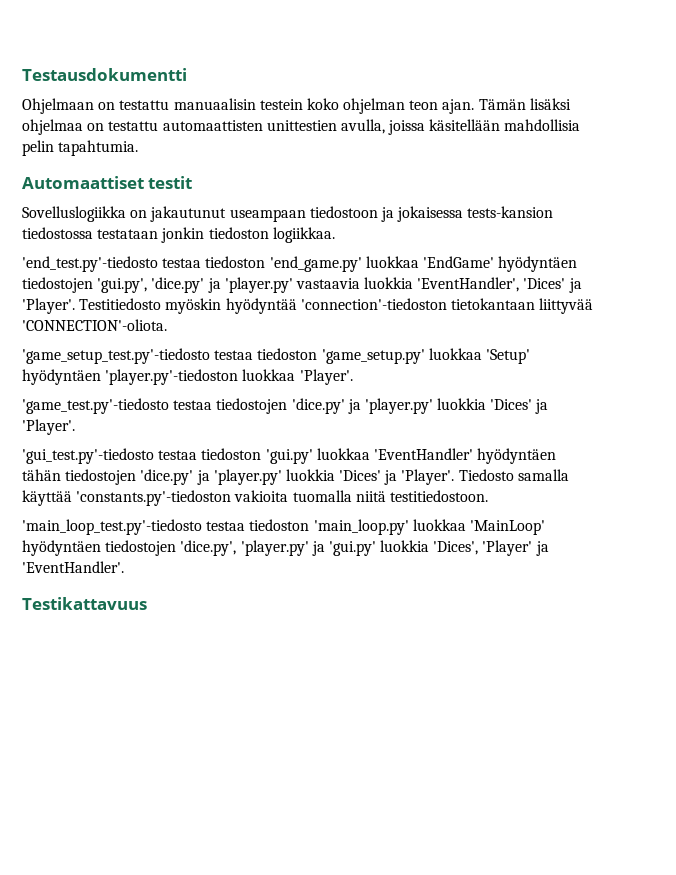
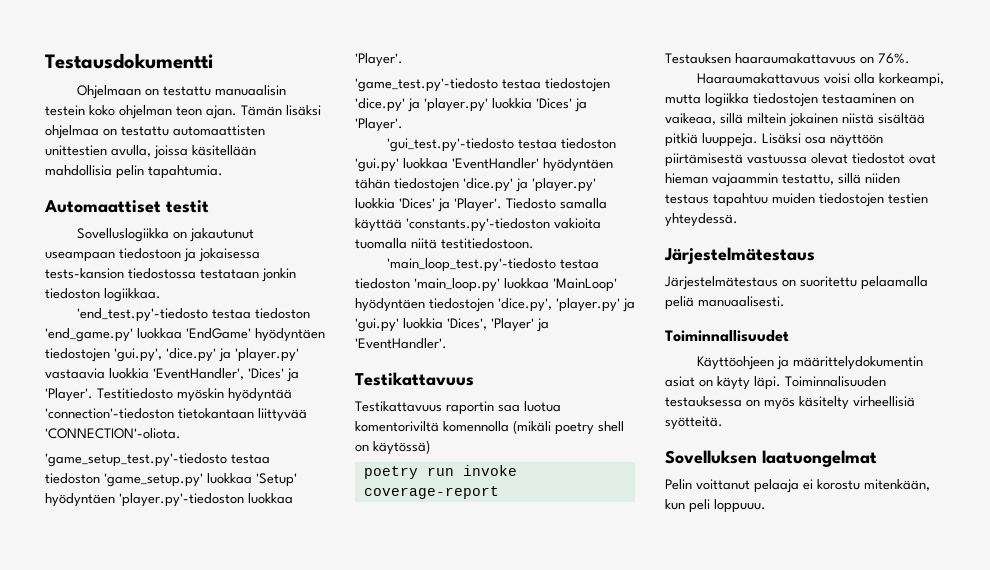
(147, 603) none -> [355,401,561,415] [355,420,624,435] [355,440,430,455] [363,465,517,479] [363,486,499,499] [665,53,910,64] [697,73,945,87] [665,93,914,107] [665,113,925,127] [665,133,883,147] [665,153,936,167] [665,173,900,187] [665,193,928,207] [665,213,738,227] [664,247,815,264] [664,276,928,290] [665,296,785,310] [665,330,789,342] [697,356,924,370] [665,376,886,390] [665,396,915,410] [665,416,723,430] [665,450,877,467] [665,479,930,493] [665,499,766,513] // Testikattavuus raportin saa luotua komentoriviltä komennolla (mikäli poetry shell on käytössä) // poetry run invoke coverage-report // Testauksen haaraumakattavuus on 76%. // Haaraumakattavuus voisi olla korkeampi, mutta logiikka tiedostojen testaaminen on vaikeaa, sillä miltein jokainen niistä sisältää pitkiä luuppeja. Lisäksi osa näyttöön piirtämisestä vastuussa olevat tiedostot ovat hieman vajaammin testattu, sillä niiden testaus tapahtuu muiden tiedostojen testien yhteydessä. // Järjestelmätestaus // Järjestelmätestaus on suoritettu pelaamalla peliä manuaalisesti. // Toiminnallisuudet // Käyttöohjeen ja määrittelydokumentin asiat on käyty läpi. Toiminnalisuuden testauksessa on myös käsitelty virheellisiä syötteitä. // Sovelluksen laatuongelmat // Pelin voittanut pelaaja ei korostu mitenkään, kun peli loppuuu.

